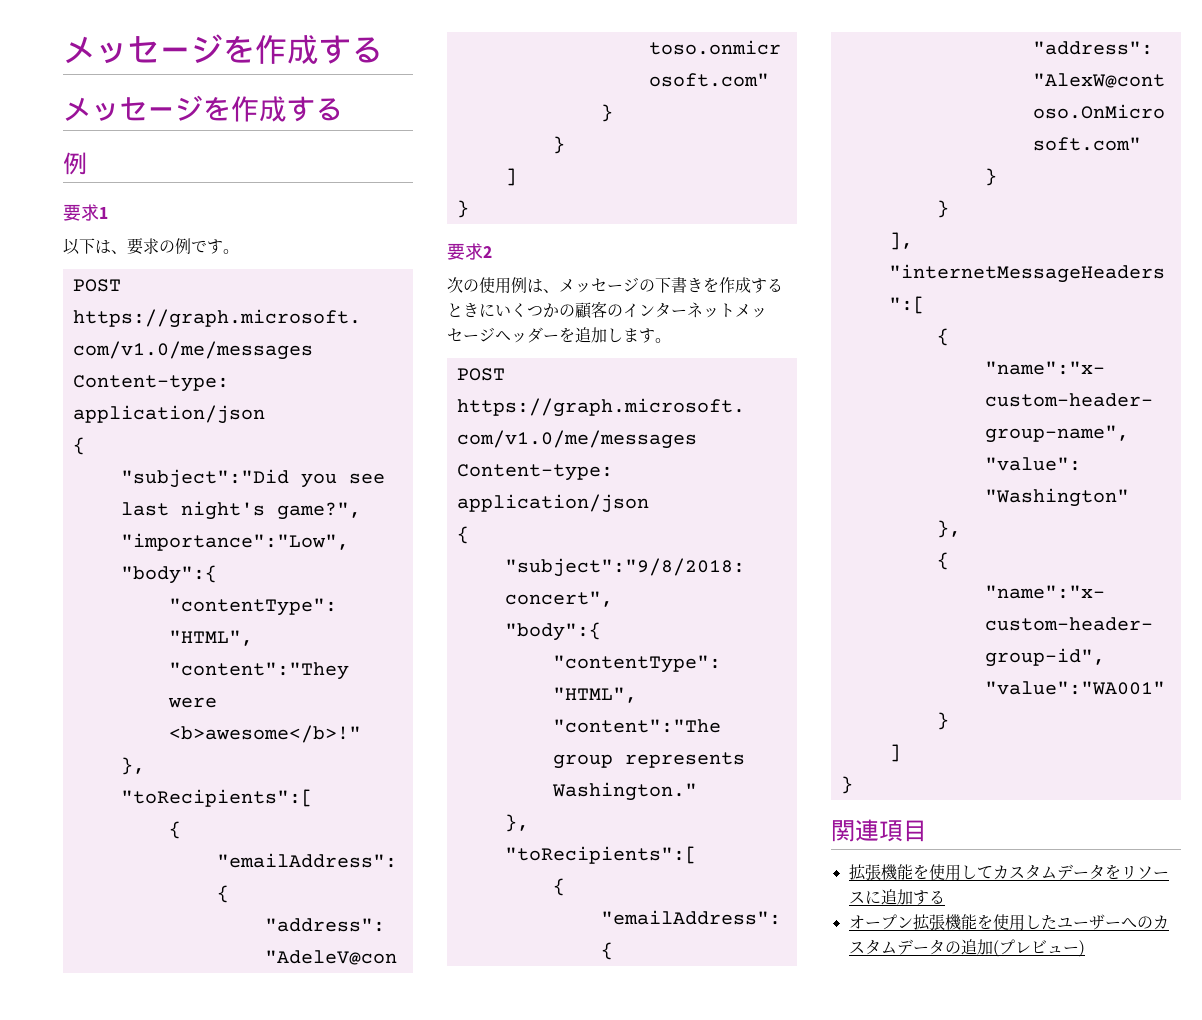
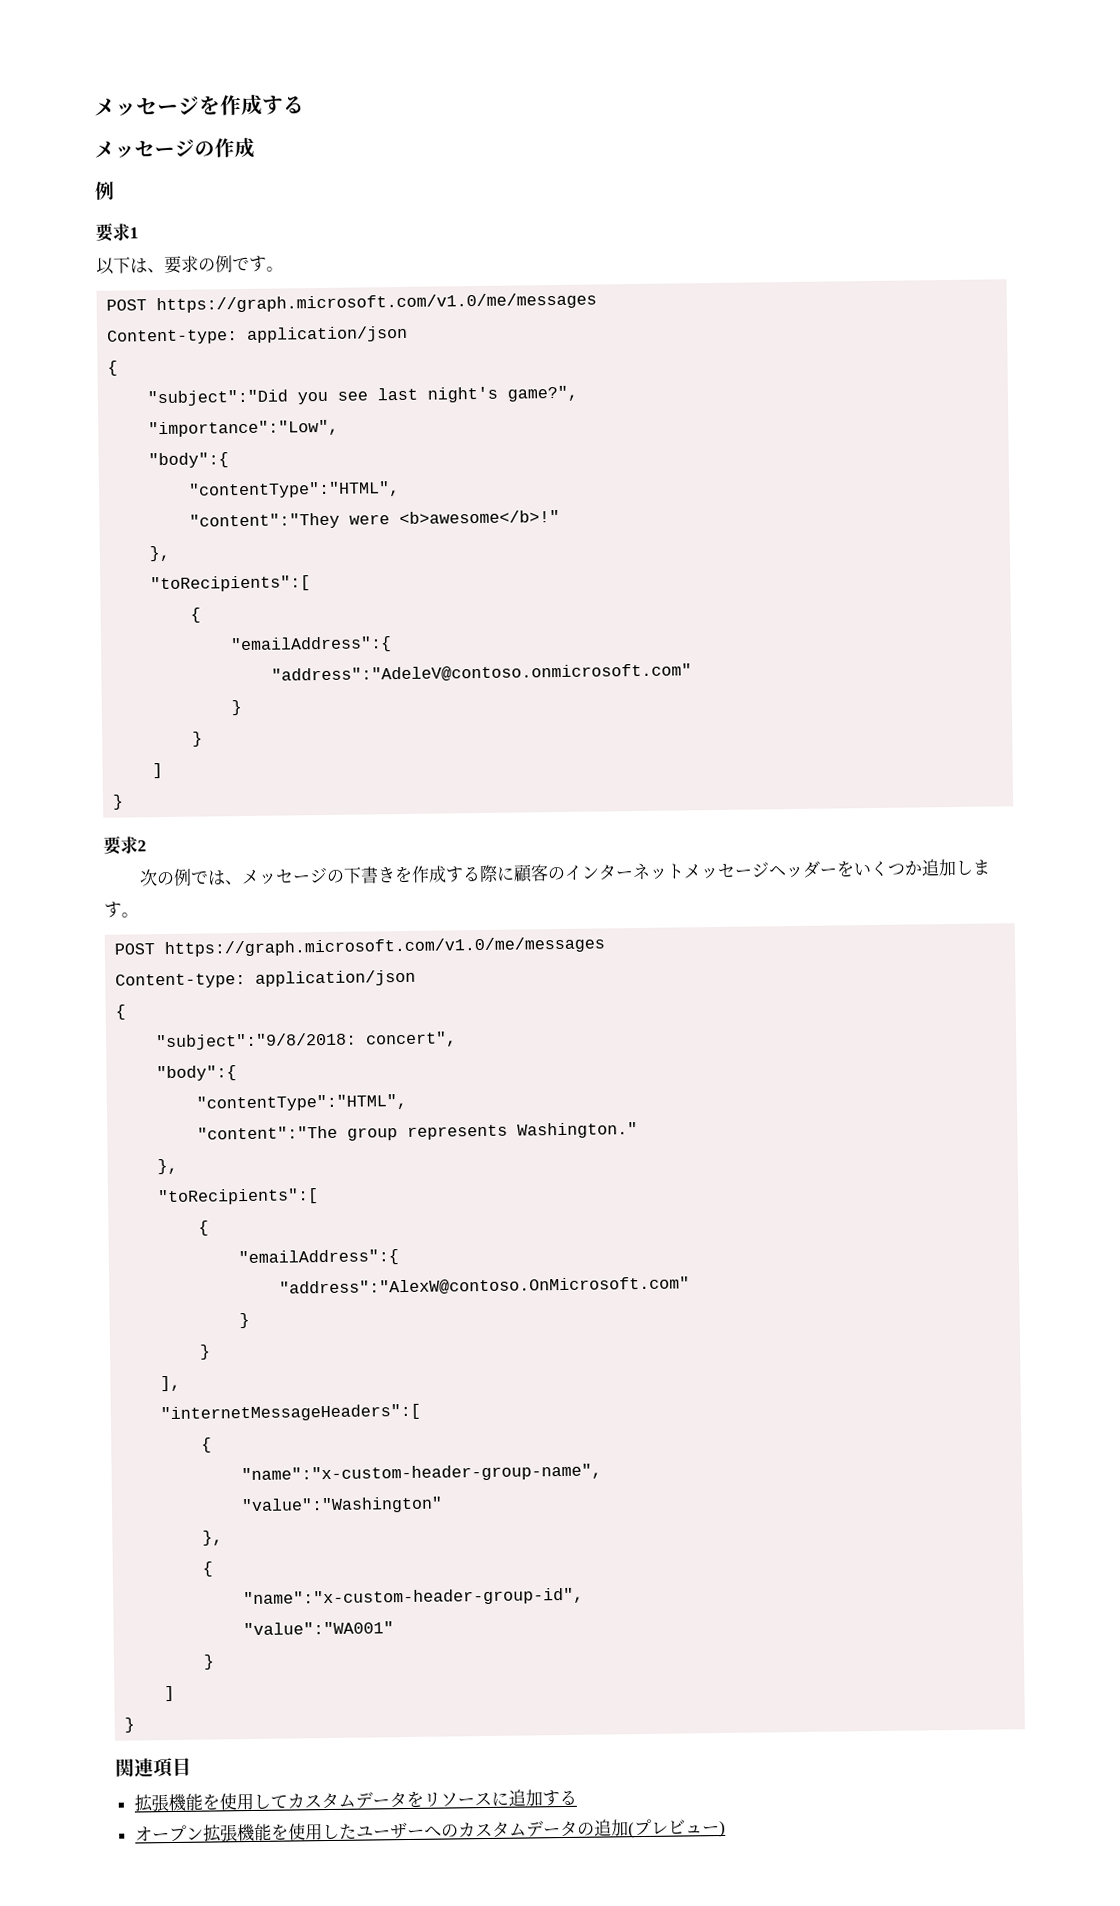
[203,96,343,122] を作成する -> [194,137,255,159] の作成
[479,277,527,294] 使用例 -> [172,868,209,886] 例で
[447,303,575,318] ときにいくつかの -> [478,864,515,883] 際に
(575, 335) none -> [852,860,923,877] いくつか

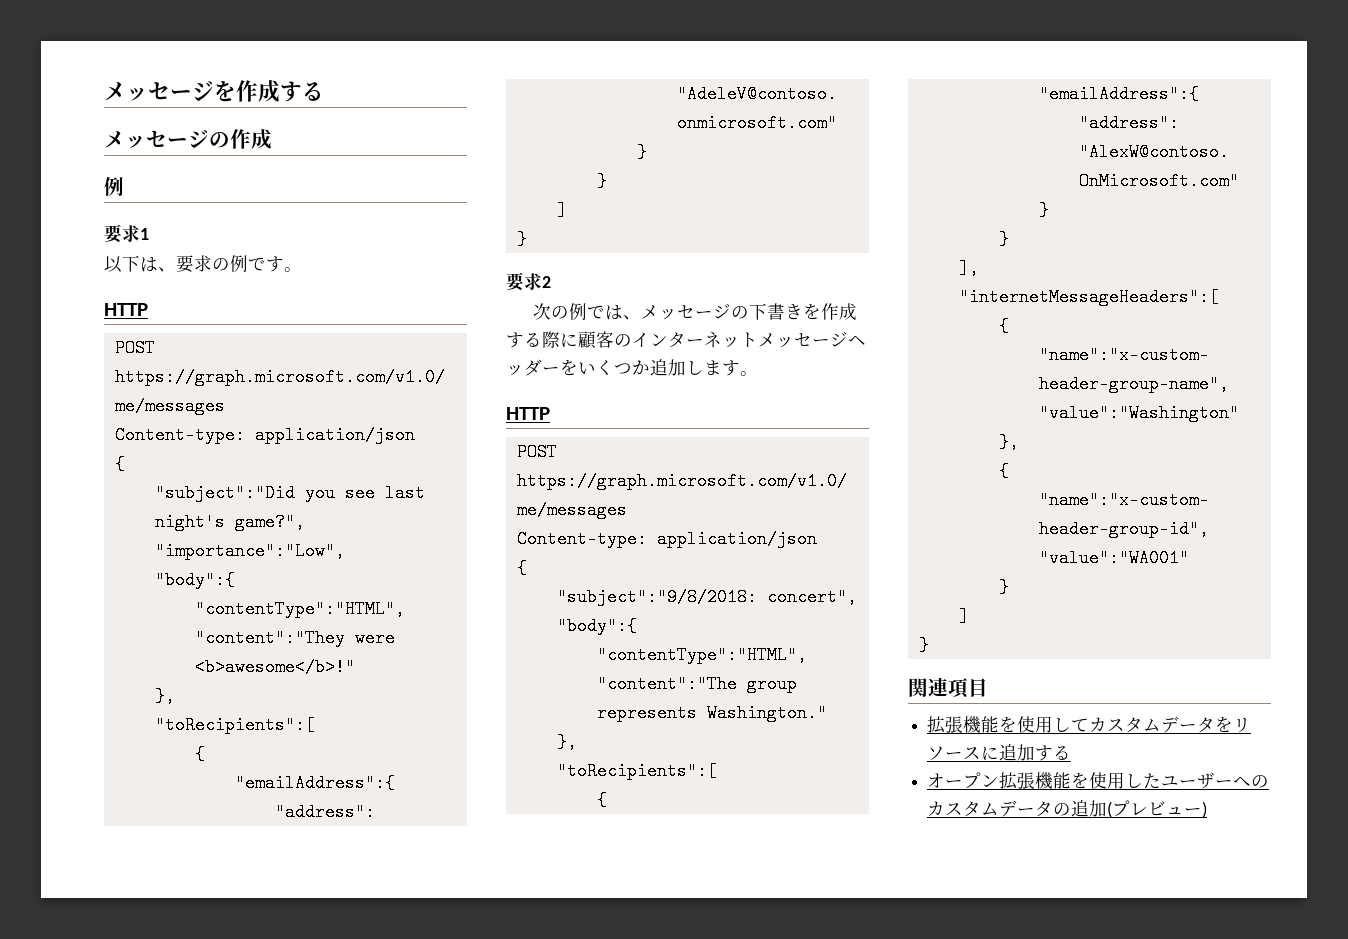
(284, 269) none -> [104,303,148,316] // HTTP
(139, 915) none -> [506,407,550,420] // HTTP

